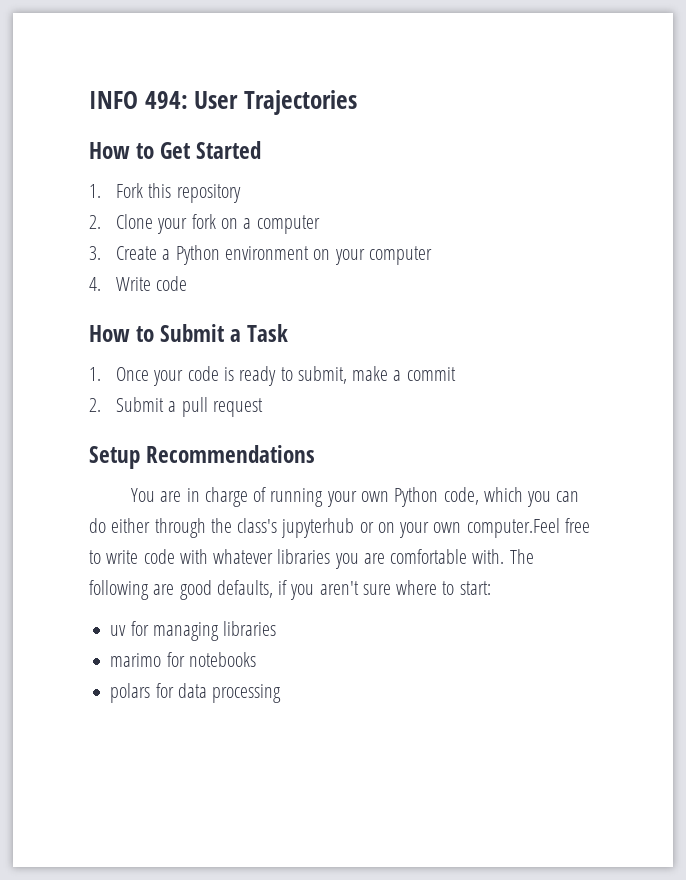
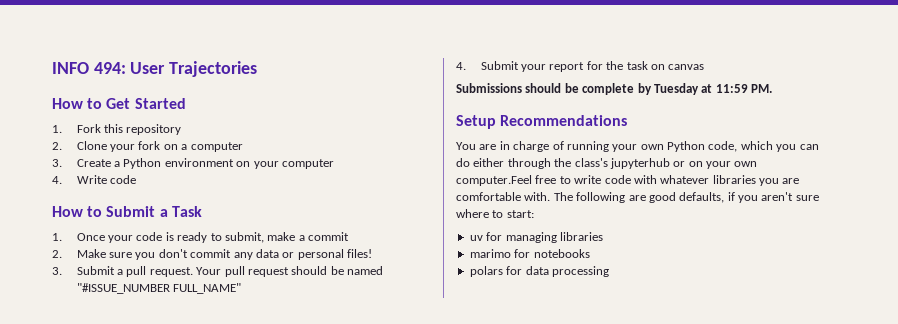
[116,397,263,417] Submit a pull request -> [76,249,373,260] [52,266,384,277] [76,283,242,294] [456,61,705,72] [456,83,772,95] Make sure you don't commit any data or personal files! // 3. Submit a pull request. Your pull request should be named "#ISSUE_NUMBER FULL_NAME" // 4. Submit your report for the task on canvas // Submissions should be complete by Tuesday at 11:59 PM.

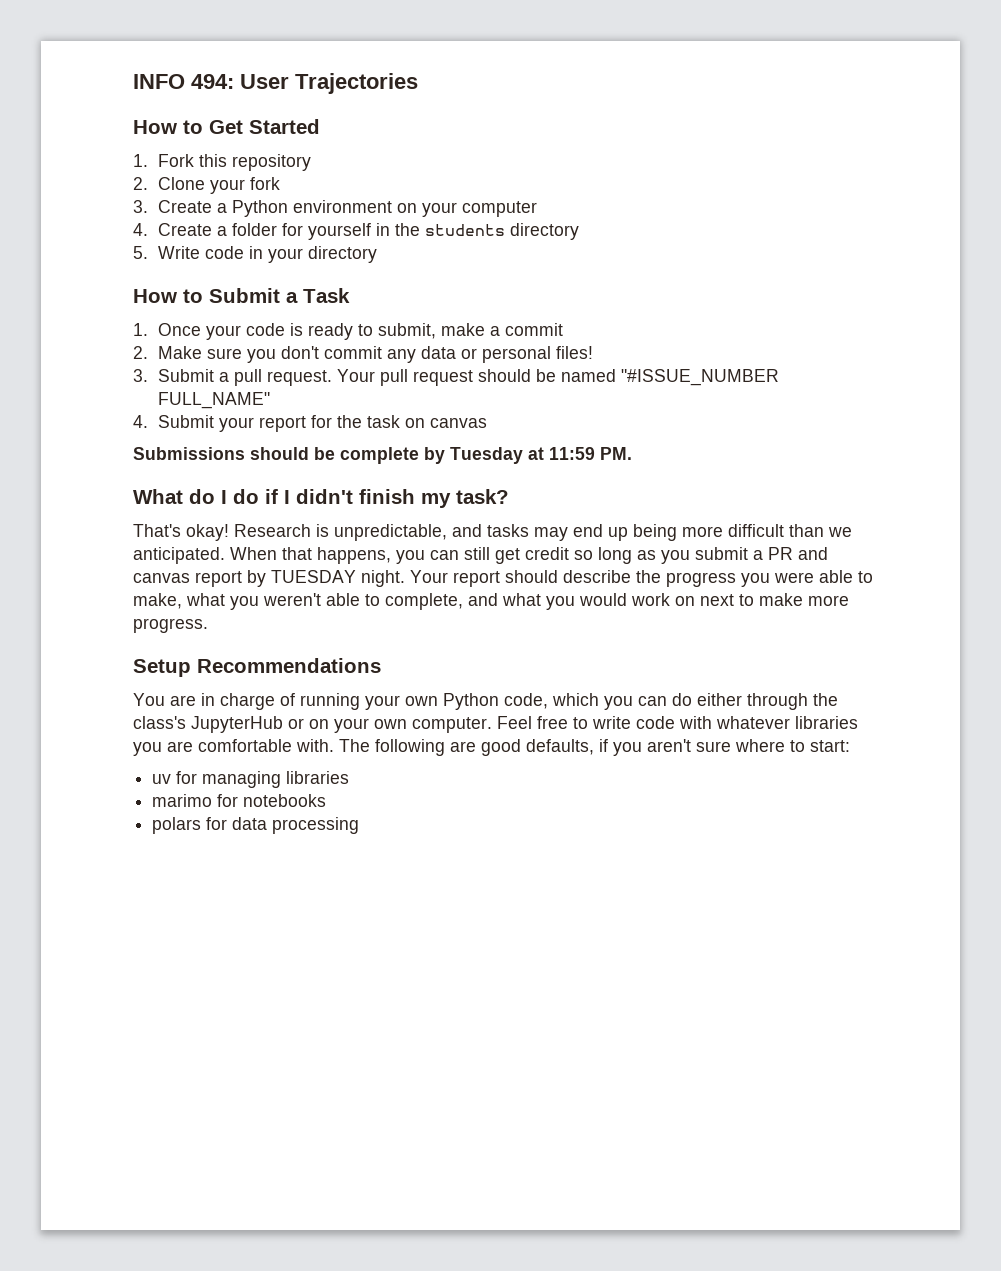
[163,142,243,152] on a computer -> (280, 183) none
(62, 180) none -> [157,223,579,240] [133,246,148,259] Create a folder for yourself in the students directory // 5.
(137, 179) none -> [248,246,377,263] in your directory
(772, 88) none -> [133,489,509,508] [133,524,852,541] [133,547,828,564] [133,570,873,587] [133,593,849,610] [133,618,208,633] // What do I do if I didn't finish my task? // That's okay! Research is unpredictable, and tasks may end up being more difficult than we anticipated. When that happens, you can still get credit so long as you submit a PR and canvas report by TUESDAY night. Your report should describe the progress you were able to make, what you weren't able to complete, and what you would work on next to make more progress.
[609,158,670,169] jupyterhub -> [191,716,283,733] JupyterHub
[456,175,532,186] computer.Feel -> [412,716,532,733] computer. Feel

